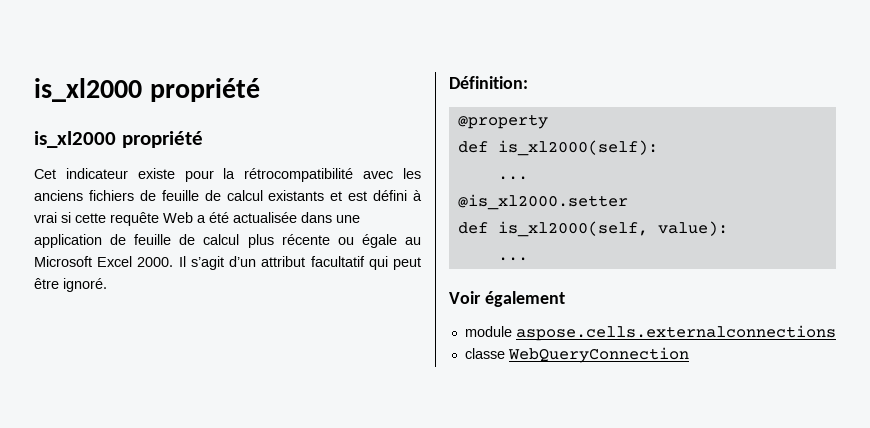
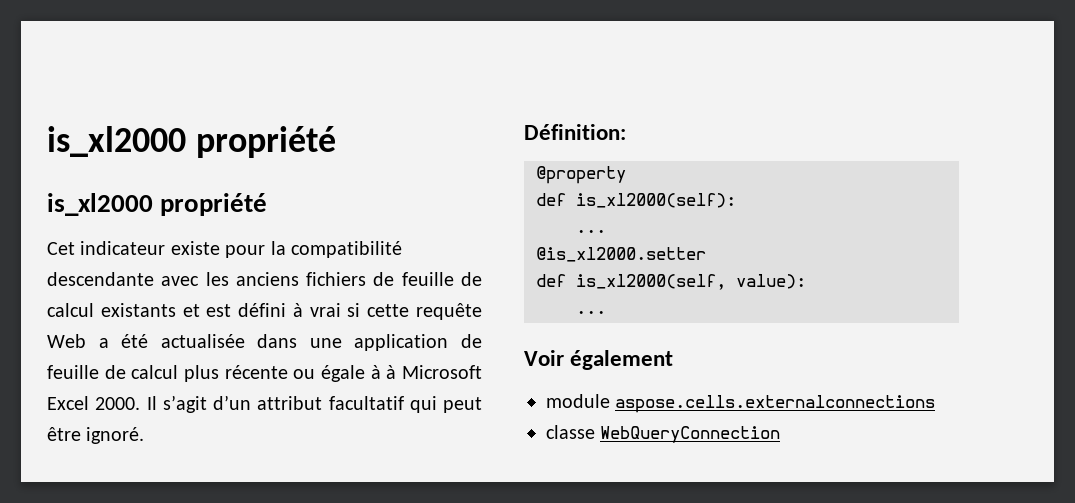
[244,168,354,182] rétrocompatibilité -> [291,241,402,258] [47,272,154,286] compatibilité descendante
[404,237,421,245] au -> [370,365,397,379] à à

